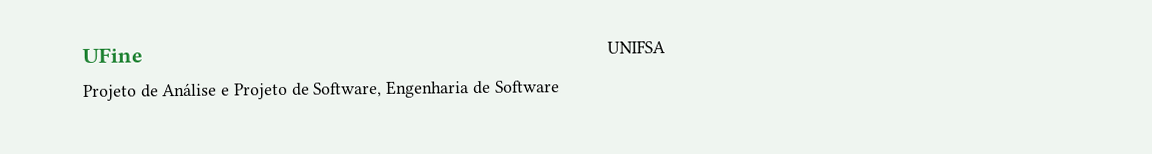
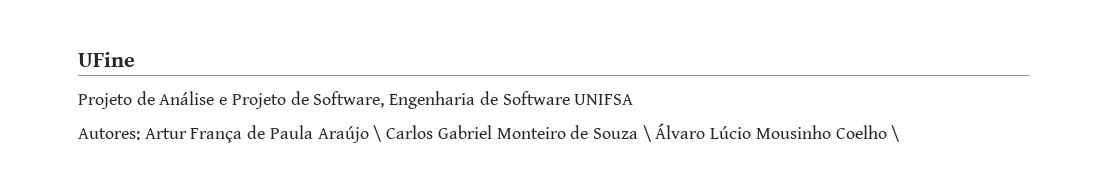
(666, 47) none -> [78,123,900,143] // Autores: Artur França de Paula Araújo \ Carlos Gabriel Monteiro de Souza \ Álvaro Lúcio Mousinho Coelho \

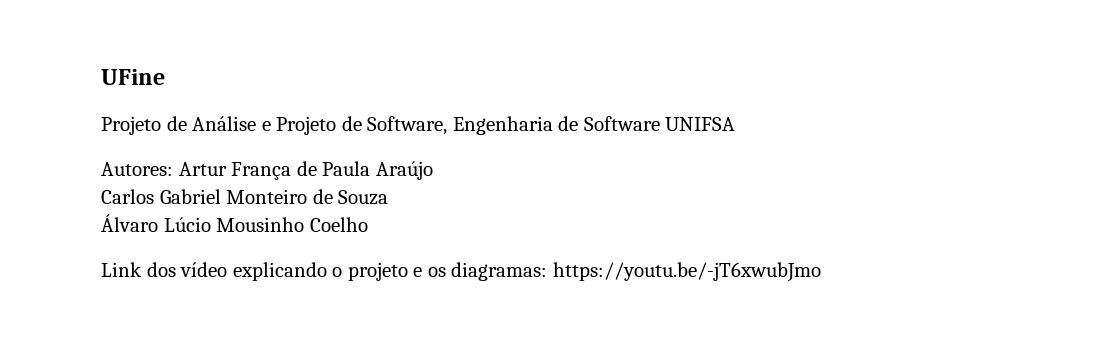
[373,125,382,142] \ -> (433, 170) //
[642,125,651,142] \ -> (389, 197) //
[891,125,900,142] \ -> [101,262,821,282] // Link dos vídeo explicando o projeto e os diagramas: https://youtu.be/-jT6xwubJmo

